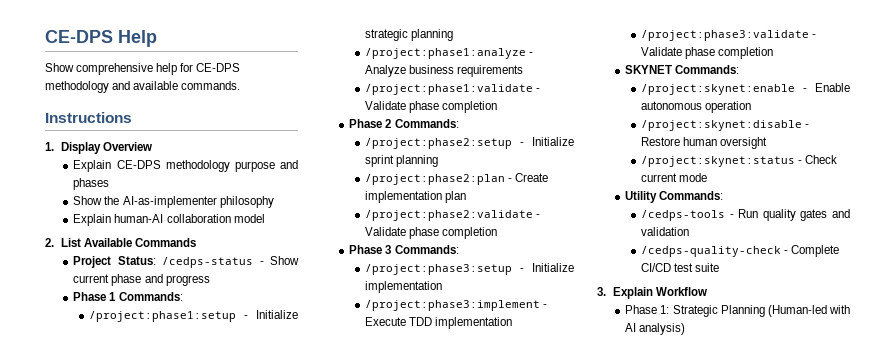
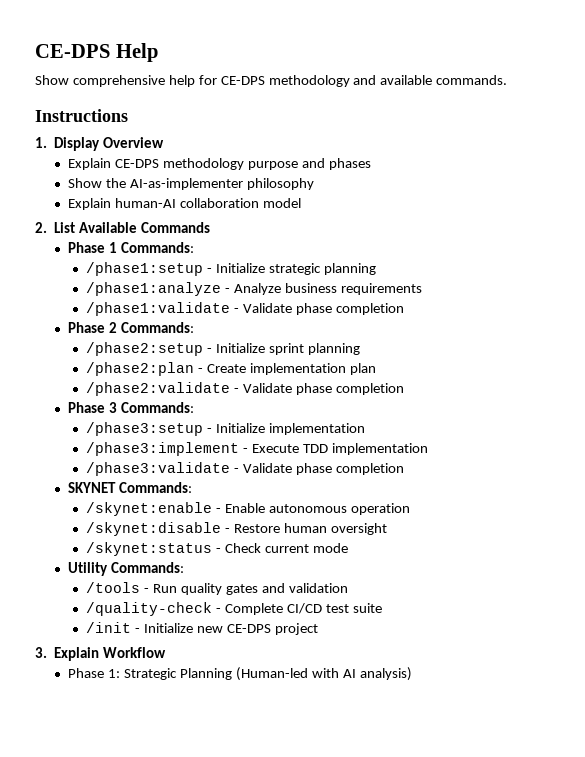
[73,256,299,268] [73,274,210,286] // Project Status: /cedps-status - Show current phase and progress -> (211, 227) none
[89,311,237,322] /project:phase1:setup -> [86,262,204,276] /phase1:setup
[365,48,527,59] /project:phase1:analyze -> [86,282,222,296] /phase1:analyze
[365,84,534,95] /project:phase1:validate -> [86,302,231,316] /phase1:validate
[365,138,513,149] /project:phase2:setup -> [86,342,204,356] /phase2:setup
[365,174,506,185] /project:phase2:plan -> [86,362,195,376] /phase2:plan
[365,210,534,221] /project:phase2:validate -> [86,382,231,396] /phase2:validate
[365,264,513,275] /project:phase3:setup -> [86,422,204,436] /phase3:setup
[365,300,541,311] /project:phase3:implement -> [86,442,240,456] /phase3:implement
[641,30,810,41] /project:phase3:validate -> [86,462,231,476] /phase3:validate
[641,84,796,95] /project:skynet:enable -> [86,502,213,516] /skynet:enable
[641,120,803,131] /project:skynet:disable -> [86,522,222,536] /skynet:disable
[641,156,796,167] /project:skynet:status -> [86,542,213,556] /skynet:status
[641,210,726,221] /cedps-tools -> [86,582,141,593] /tools
[641,246,782,257] /cedps-quality-check -> [86,602,213,616] /quality-check
(720, 267) none -> [86,622,318,635] // /init - Initialize new CE-DPS project

